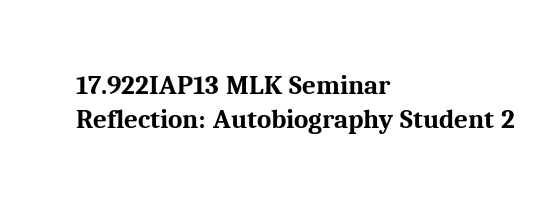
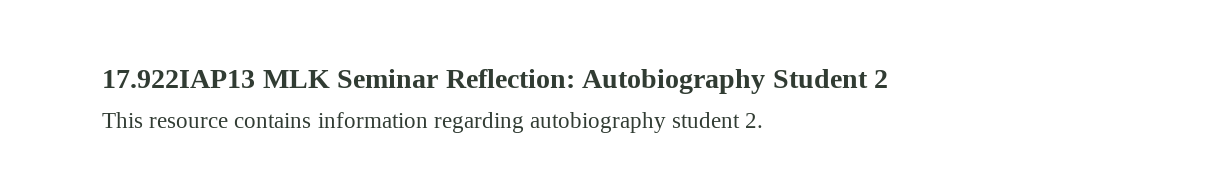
(516, 119) none -> [102,112,764,133] // This resource contains information regarding autobiography student 2.

